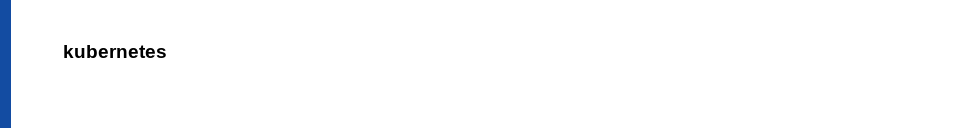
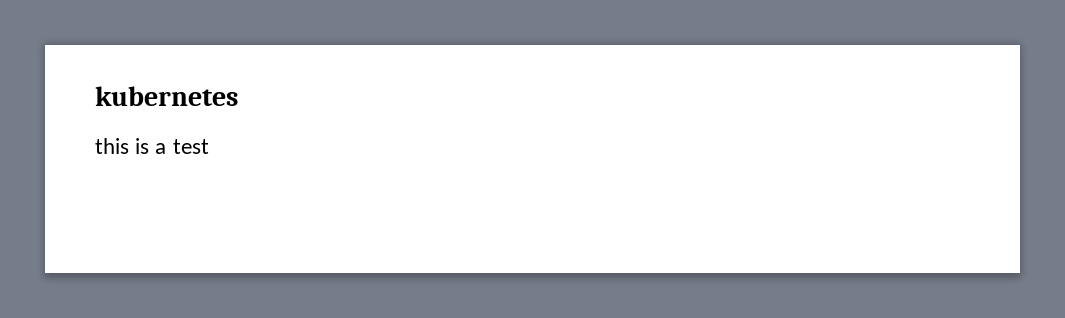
(167, 51) none -> [95,138,209,154] // this is a test

